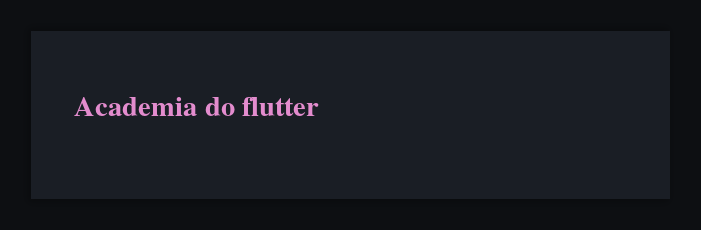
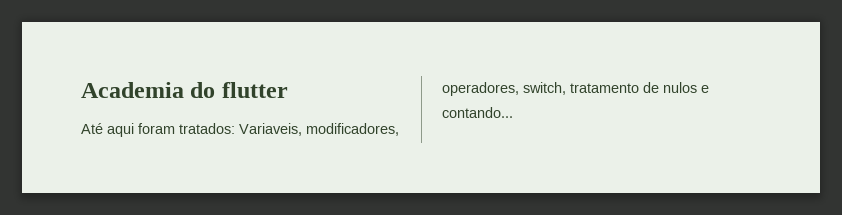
(320, 106) none -> [81,123,399,137] [442,82,709,96] [442,107,513,118] // Até aqui foram tratados: Variaveis, modificadores, operadores, switch, tratamento de nulos e contando...

